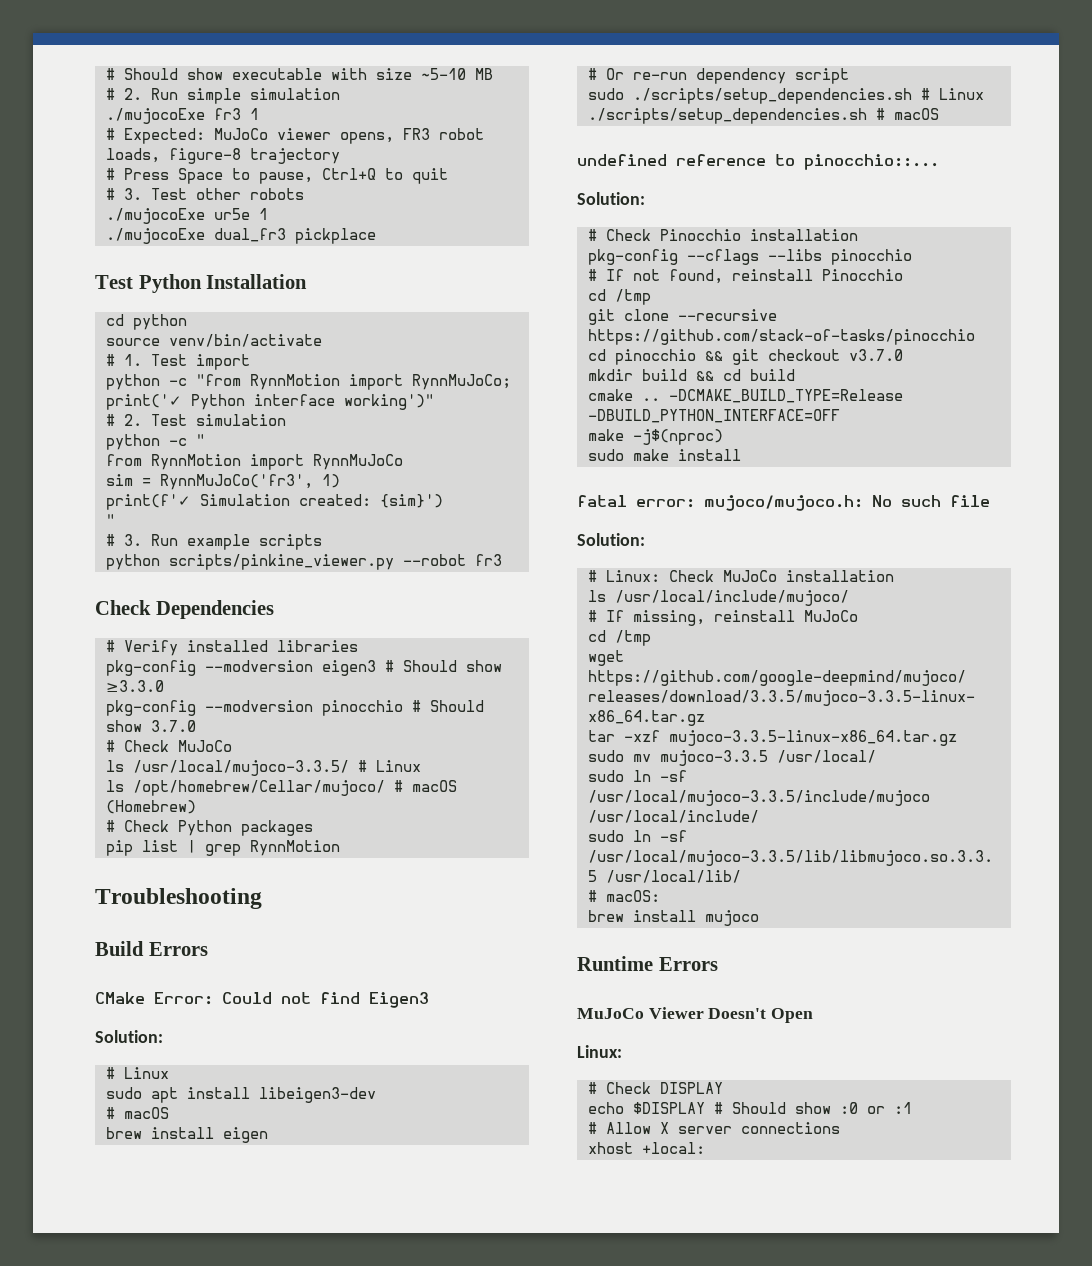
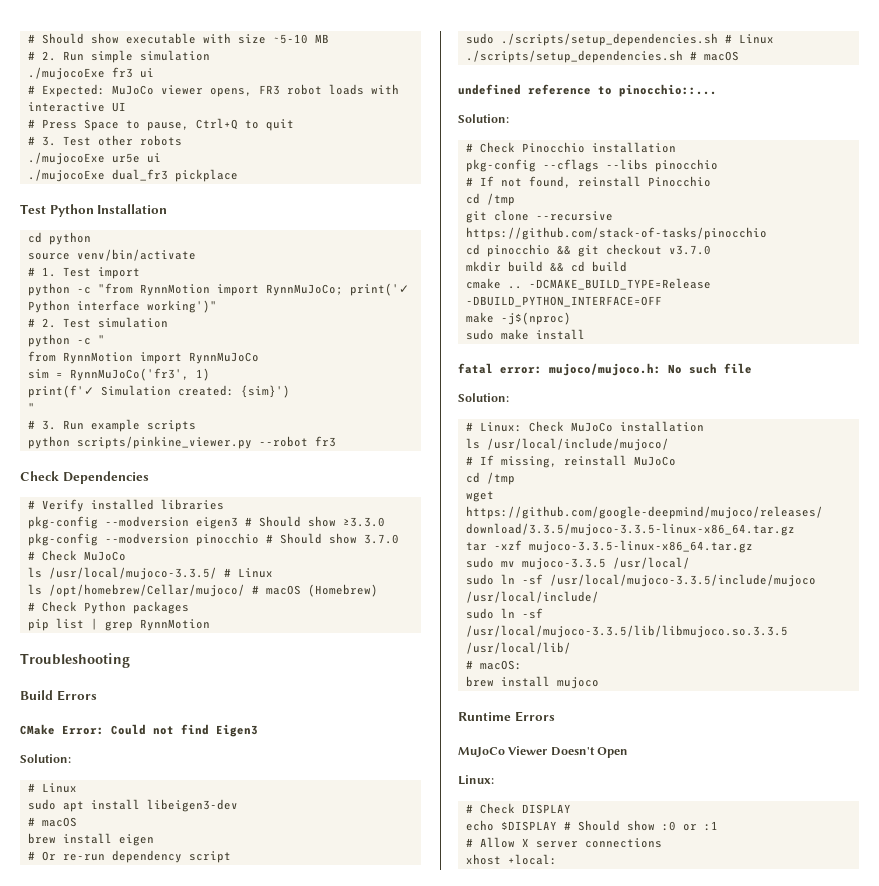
[249,108,259,120] 1 -> [139,68,154,78] ui
[105,148,340,164] loads, figure-8 trajectory -> [328,84,399,95] [27,102,126,112] loads with interactive UI
[258,208,268,220] 1 -> [146,153,161,163] ui

